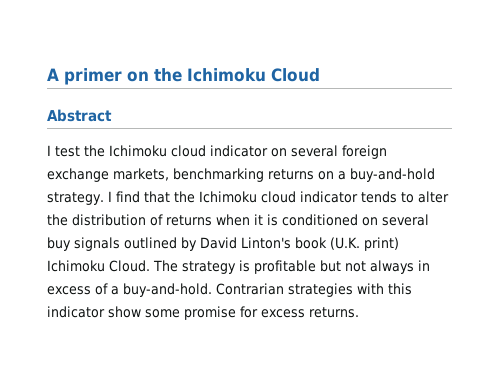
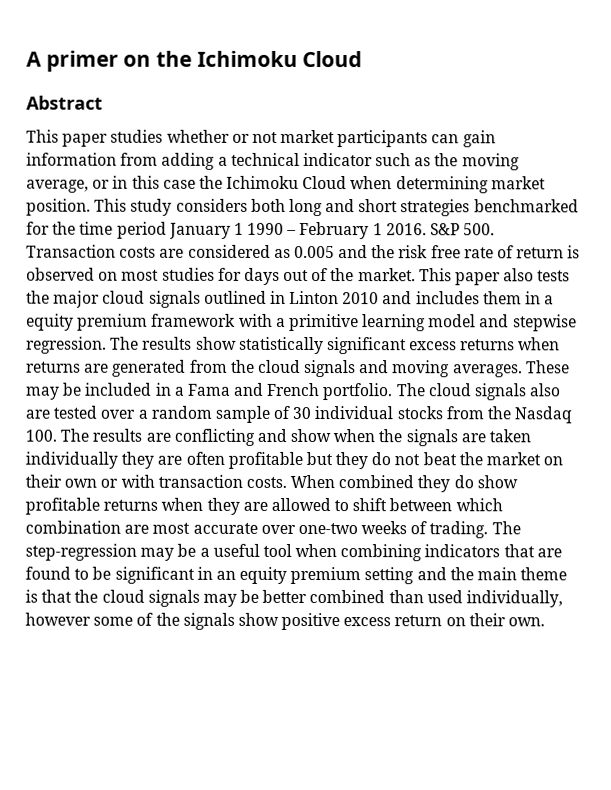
[47,145,387,159] [47,168,435,182] [47,191,449,205] [47,214,429,226] [47,237,399,251] [47,260,430,274] [47,283,412,297] [47,306,359,320] I test the Ichimoku cloud indicator on several foreign exchange markets, benchmarking returns on a buy-and-hold strategy. I find that the Ichimoku cloud indicator tends to alter the distribution of returns when it is conditioned on several buy signals outlined by David Linton's book (U.K. print) Ichimoku Cloud. The strategy is profitable but not always in excess of a buy-and-hold. Contrarian strategies with this indicator show some promise for excess returns. -> [26,129,496,148] [26,152,520,171] [26,175,546,194] [26,198,579,217] [26,221,496,240] [26,244,581,259] [26,267,571,286] [26,290,555,308] [26,313,577,332] [26,336,561,355] [26,359,570,378] [25,382,562,401] [25,405,573,424] [25,428,532,447] [25,451,564,470] [25,474,518,493] [25,497,503,515] [25,520,521,539] [25,543,562,562] [25,566,568,585] [25,589,564,608] [25,612,546,631] This paper studies whether or not market participants can gain information from adding a technical indicator such as the moving average, or in this case the Ichimoku Cloud when determining market position. This study considers both long and short strategies benchmarked for the time period January 1 1990 – February 1 2016. S&P 500. Transaction costs are considered as 0.005 and the risk free rate of return is observed on most studies for days out of the market. This paper also tests the major cloud signals outlined in Linton 2010 and includes them in a equity premium framework with a primitive learning model and stepwise regression. The results show statistically significant excess returns when returns are generated from the cloud signals and moving averages. These may be included in a Fama and French portfolio. The cloud signals also are tested over a random sample of 30 individual stocks from the Nasdaq 100. The results are conflicting and show when the signals are taken individually they are often profitable but they do not beat the market on their own or with transaction costs. When combined they do show profitable returns when they are allowed to shift between which combination are most accurate over one-two weeks of trading. The step-regression may be a useful tool when combining indicators that are found to be significant in an equity premium setting and the main theme is that the cloud signals may be better combined than used individually, however some of the signals show positive excess return on their own.

